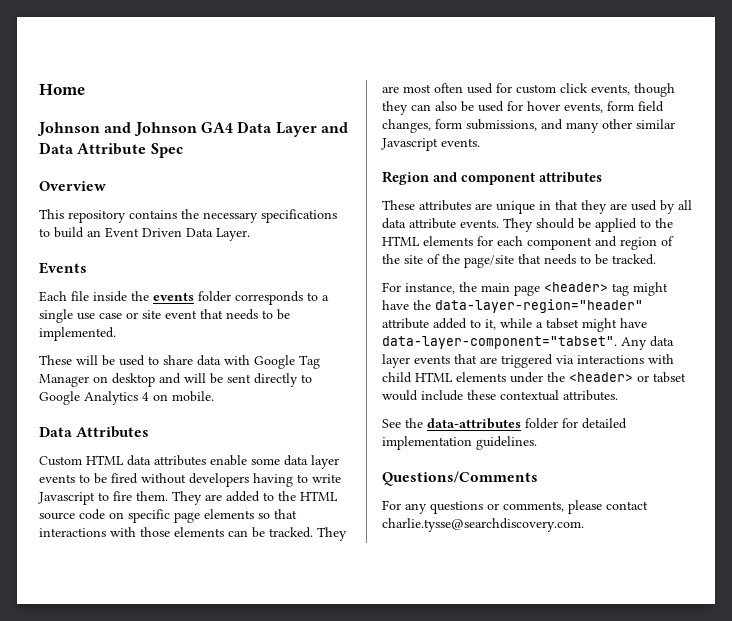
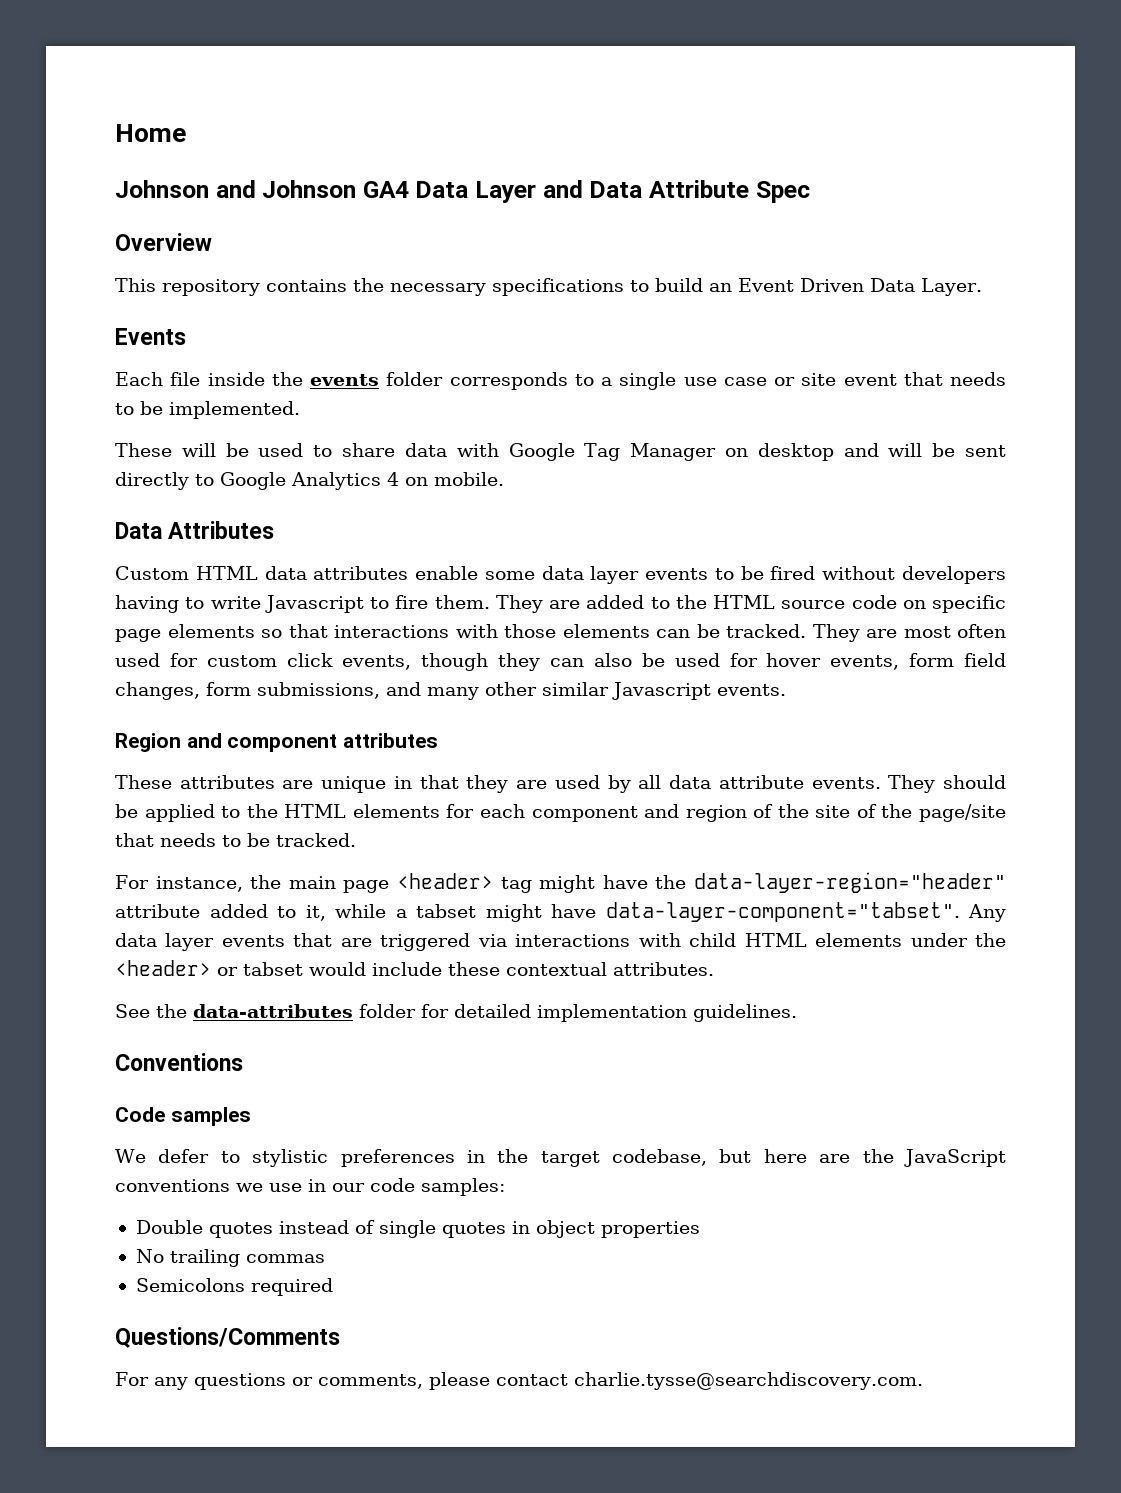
(537, 443) none -> [115,1053,243,1071] [115,1107,251,1126] [115,1149,1006,1167] [115,1178,505,1196] [135,1220,700,1238] [135,1249,325,1267] [135,1278,333,1296] // Conventions // Code samples // We defer to stylistic preferences in the target codebase, but here are the JavaScript conventions we use in our code samples: // Double quotes instead of single quotes in object properties // No trailing commas // Semicolons required

